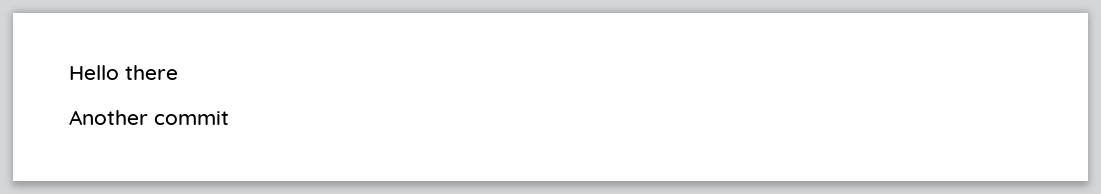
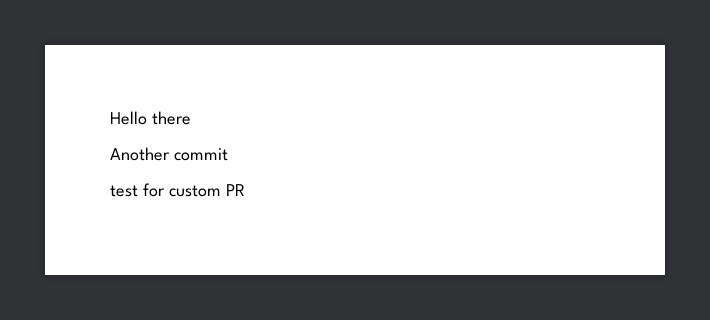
(229, 118) none -> [110,183,245,197] // test for custom PR

